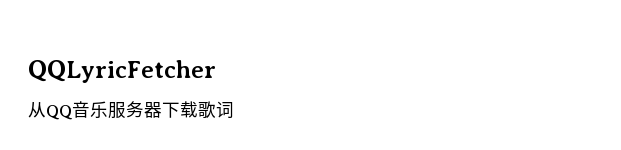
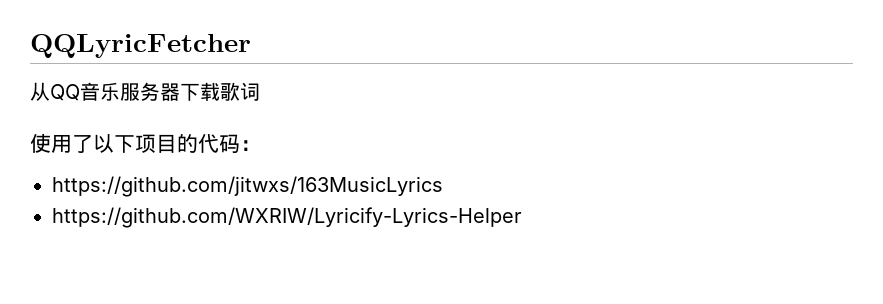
(234, 109) none -> [30,133,261,153] [52,176,443,197] [52,207,522,228] // 使用了以下项目的代码： // https://github.com/jitwxs/163MusicLyrics // https://github.com/WXRIW/Lyricify-Lyrics-Helper

